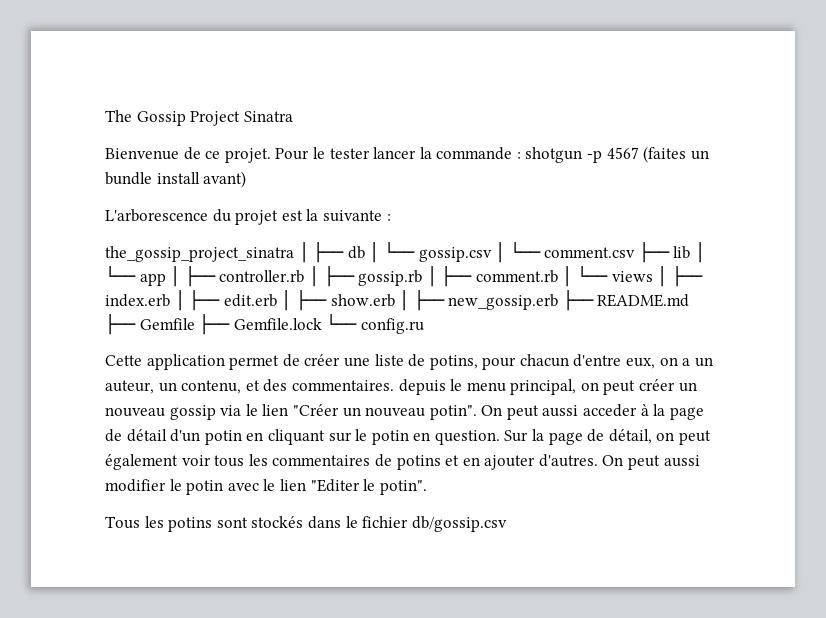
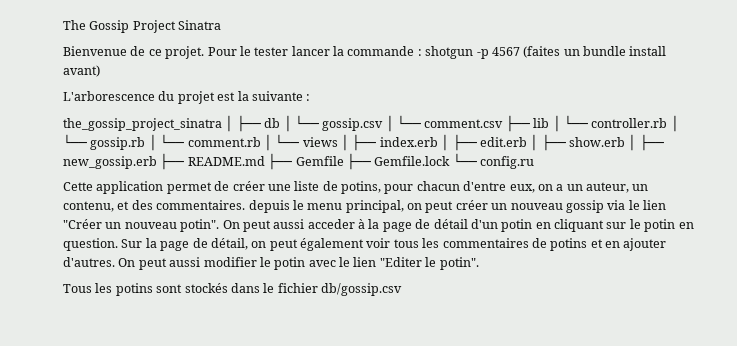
[139,266,216,287] app │ ├── -> (588, 121) none
[323,266,355,287] ├── -> [63,134,87,147] └──
[441,266,473,287] ├── -> [160,134,185,147] └──

